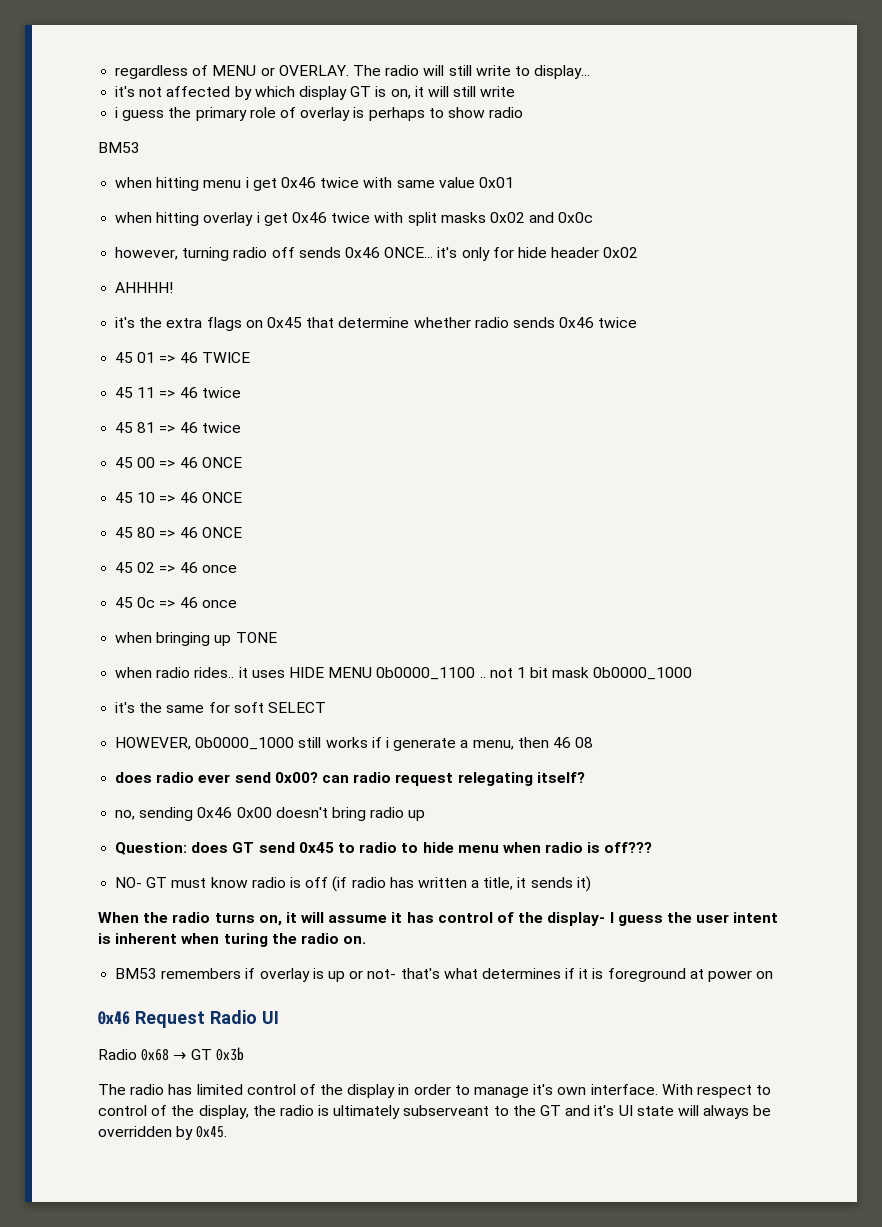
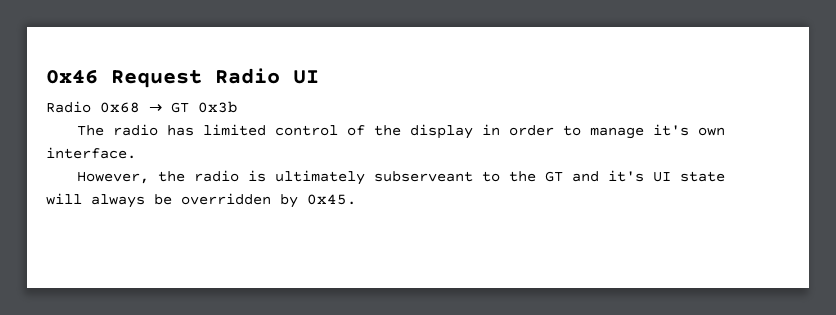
[115,65,591,79] [115,86,516,100] [115,107,524,121] [98,142,140,153] [115,177,514,191] [115,212,594,226] [115,247,639,261] [115,282,174,293] [115,317,638,331] [115,352,250,363] [115,387,241,398] [115,422,241,433] [115,457,242,468] [115,492,242,503] [115,527,242,538] [115,562,237,573] [115,597,237,608] [115,632,277,646] [115,667,693,680] [115,702,326,713] [115,737,594,751] [115,772,585,786] [115,807,426,821] [115,842,653,855] [115,876,591,892] [98,912,779,926] [98,933,367,947] [115,968,774,982] regardless of MENU or OVERLAY. The radio will still write to display... // it's not affected by which display GT is on, it will still write // i guess the primary role of overlay is perhaps to show radio // BM53 // when hitting menu i get 0x46 twice with same value 0x01 // when hitting overlay i get 0x46 twice with split masks 0x02 and 0x0c // however, turning radio off sends 0x46 ONCE... it's only for hide header 0x02 // AHHHH! // it's the extra flags on 0x45 that determine whether radio sends 0x46 twice // 45 01 => 46 TWICE // 45 11 => 46 twice // 45 81 => 46 twice // 45 00 => 46 ONCE // 45 10 => 46 ONCE // 45 80 => 46 ONCE // 45 02 => 46 once // 45 0c => 46 once // when bringing up TONE // when radio rides.. it uses HIDE MENU 0b0000_1100 .. not 1 bit mask 0b0000_1000 // it's the same for soft SELECT // HOWEVER, 0b0000_1000 still works if i generate a menu, then 46 08 // does radio ever send 0x00? can radio request relegating itself? // no, sending 0x46 0x00 doesn't bring radio up // Question: does GT send 0x45 to radio to hide menu when radio is off??? // NO- GT must know radio is off (if radio has written a title, it sends it) // When the radio turns on, it will assume it has control of the display- I guess the user intent is inherent when turing the radio on. // BM53 remembers if overlay is up or not- that's what determines if it is foreground at power on // -> (46, 77) none
[661,1084,772,1098] [98,1105,249,1119] With respect to control of the display, -> [76,171,149,184] // However,

